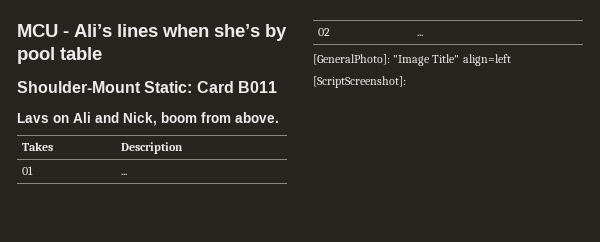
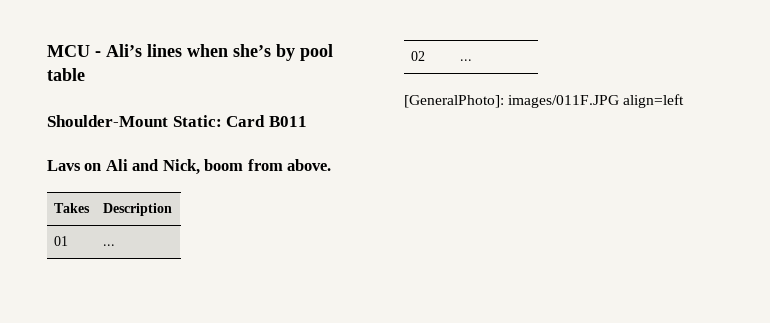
[393,54,460,66] "Image Title" -> [508,95,620,108] images/011F.JPG
[313,76,406,88] // [ScriptScreenshot]: -> (685, 101) none

